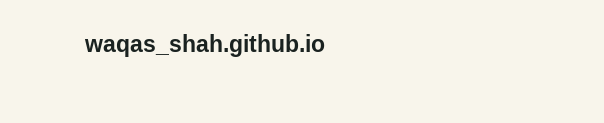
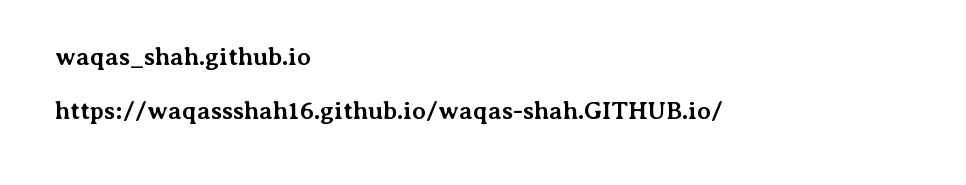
(325, 45) none -> [55,101,723,124] // https://waqassshah16.github.io/waqas-shah.GITHUB.io/

